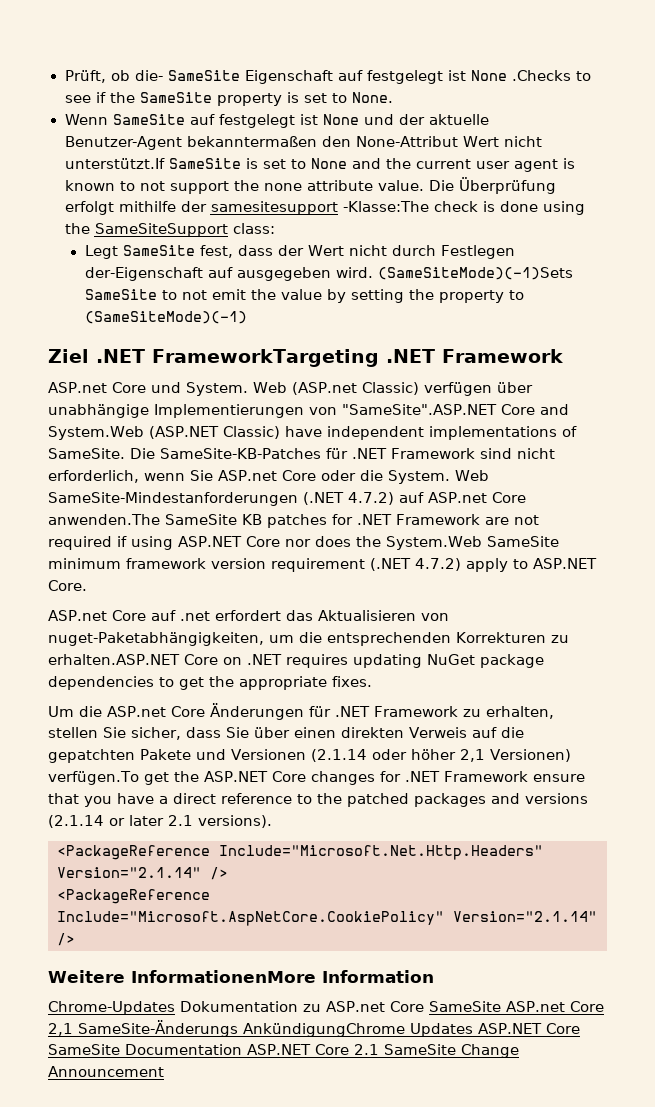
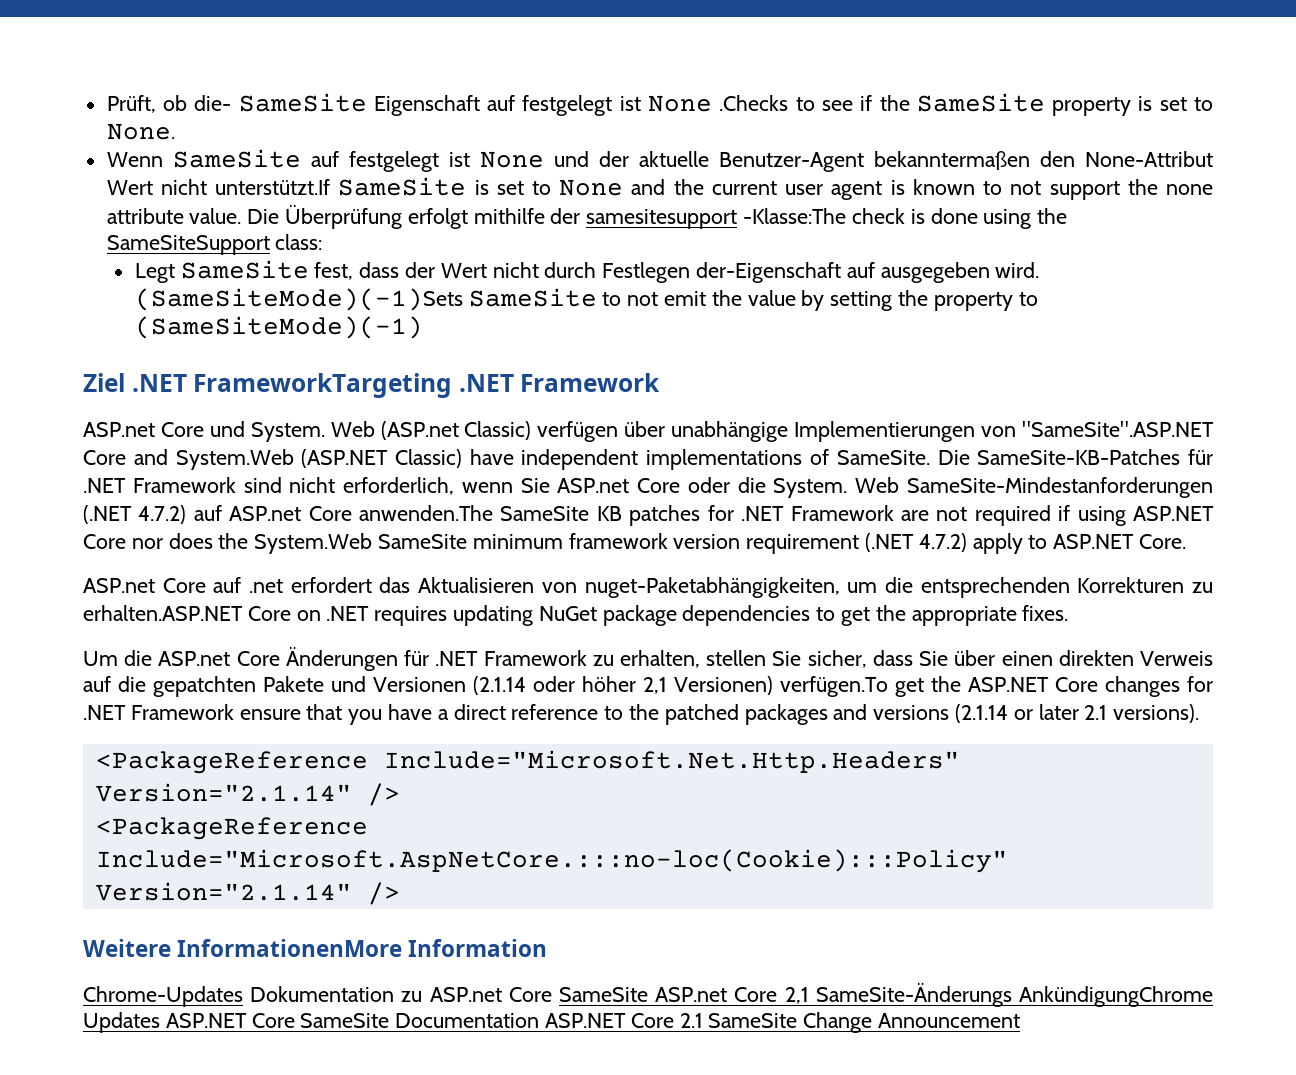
[57,911,444,926] Include="Microsoft.AspNetCore.CookiePolicy" -> [95,849,1008,873] Include="Microsoft.AspNetCore.:::no-loc(Cookie):::Policy"

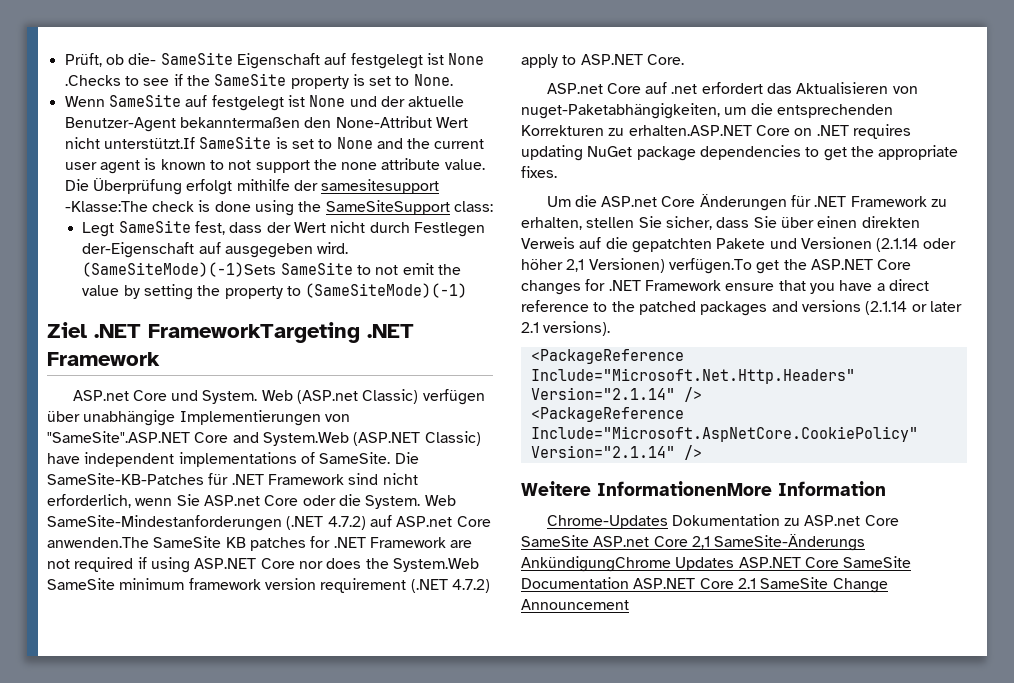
[95,849,1008,873] Include="Microsoft.AspNetCore.:::no-loc(Cookie):::Policy" -> [530,426,918,442] Include="Microsoft.AspNetCore.CookiePolicy"

